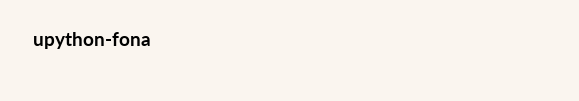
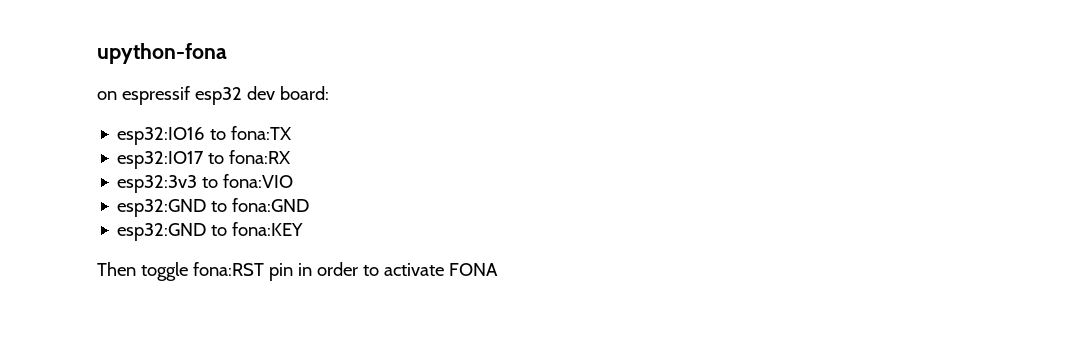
(151, 40) none -> [97,86,329,105] [117,126,292,145] [117,150,291,169] [117,174,294,193] [117,198,310,217] [117,222,304,241] [97,262,498,281] // on espressif esp32 dev board: // esp32:IO16 to fona:TX // esp32:IO17 to fona:RX // esp32:3v3 to fona:VIO // esp32:GND to fona:GND // esp32:GND to fona:KEY // Then toggle fona:RST pin in order to activate FONA

